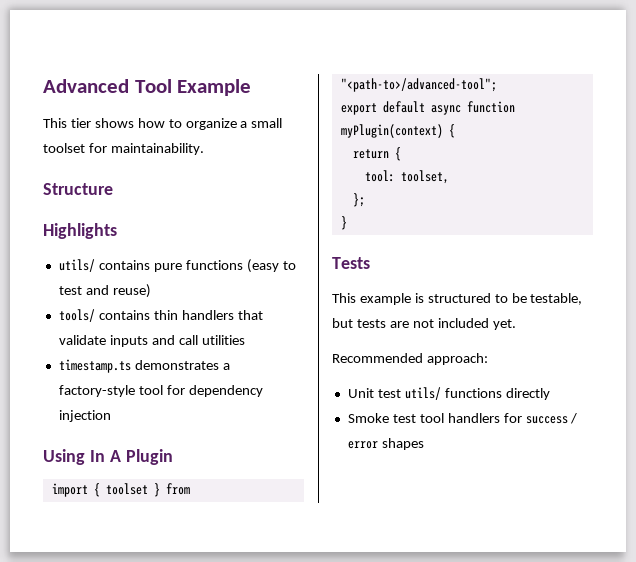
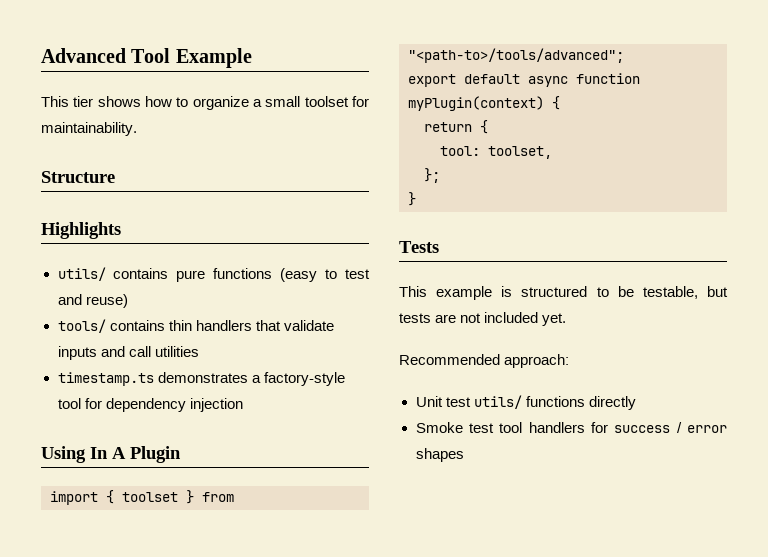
[340,78,497,92] "<path-to>/advanced-tool"; -> [408,48,624,63] "<path-to>/tools/advanced";

